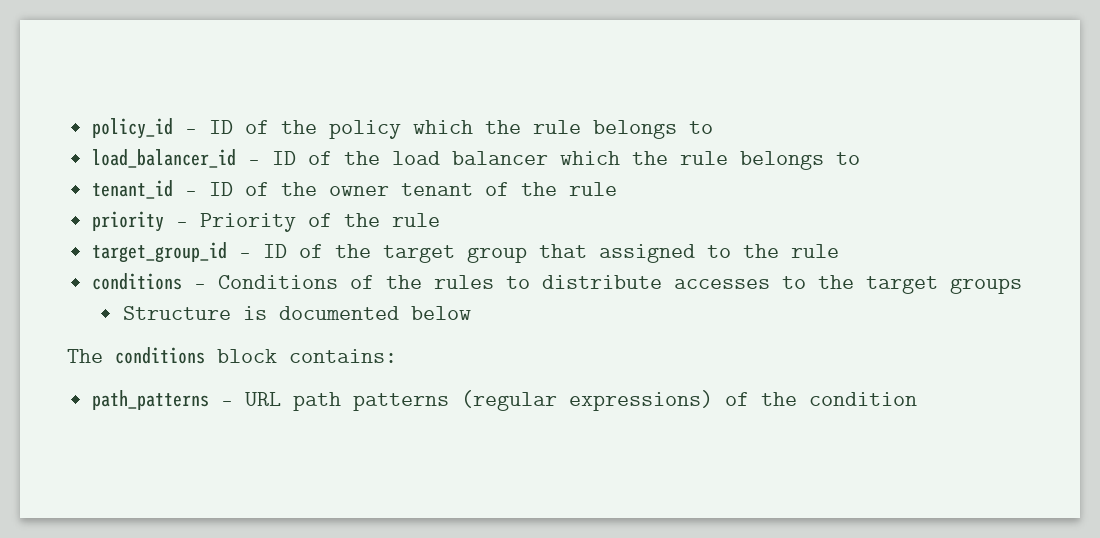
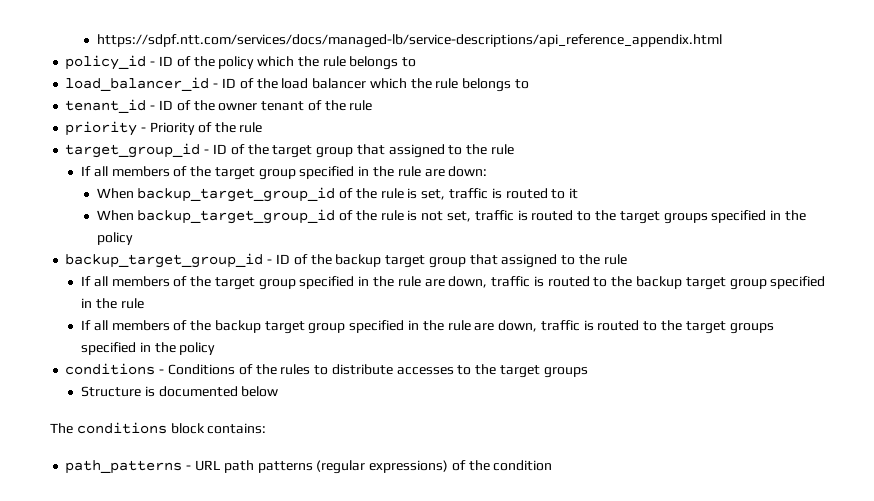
(92, 128) none -> [96,34,722,48] https://sdpf.ntt.com/services/docs/managed-lb/service-descriptions/api_reference_appendix.html //
(840, 251) none -> [80,166,488,180] [96,187,579,202] [96,209,806,224] [96,232,133,245] [65,253,627,268] [80,276,826,290] [80,298,144,309] [80,320,774,334] [80,342,216,355] // If all members of the target group specified in the rule are down: // When backup_target_group_id of the rule is set, traffic is routed to it // When backup_target_group_id of the rule is not set, traffic is routed to the target groups specified in the policy // backup_target_group_id - ID of the backup target group that assigned to the rule // If all members of the target group specified in the rule are down, traffic is routed to the backup target group specified in the rule // If all members of the backup target group specified in the rule are down, traffic is routed to the target groups specified in the policy

